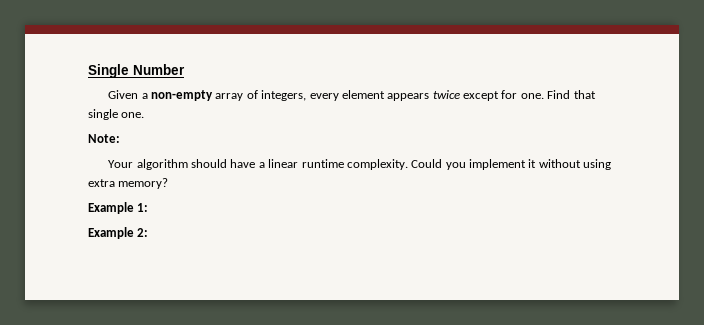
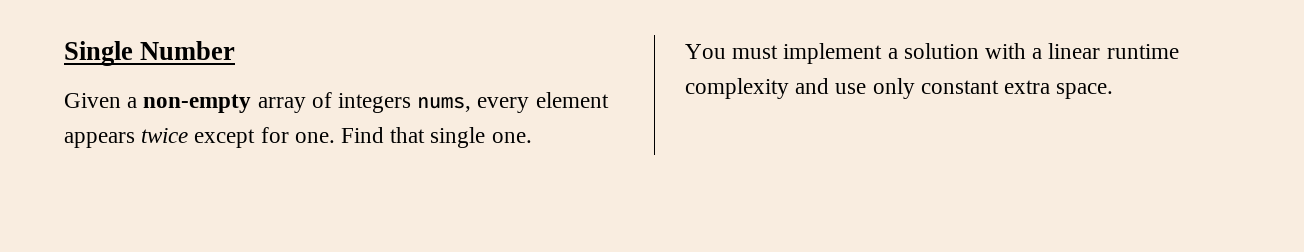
[261,90,307,101] integers, -> [338,93,472,113] integers nums,
[88,134,120,143] [108,159,612,170] [88,178,169,189] [88,202,149,214] [88,227,149,239] Note: // Your algorithm should have a linear runtime complexity. Could you implement it without using extra memory? // Example 1: // Example 2: -> [685,43,1179,64] [685,78,1114,99] You must implement a solution with a linear runtime complexity and use only constant extra space.

